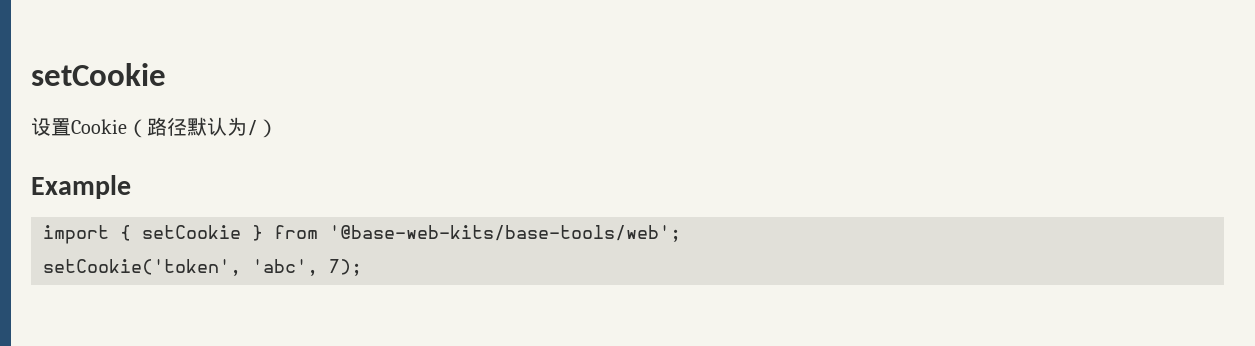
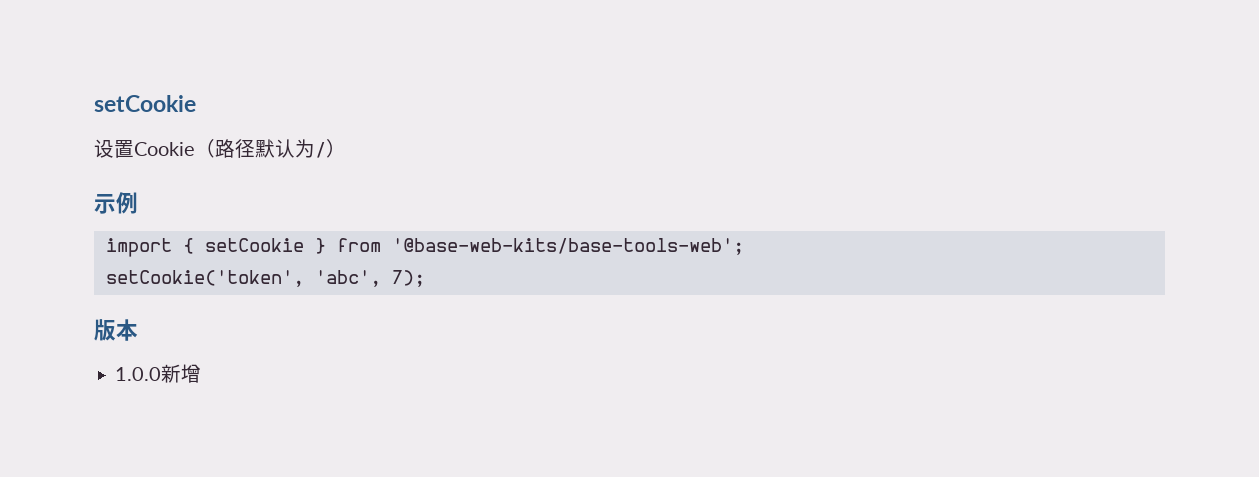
[31,175,131,199] Example -> [94,192,138,214] 示例
[329,225,681,242] '@base-web-kits/base-tools/web'; -> [391,238,744,255] '@base-web-kits/base-tools-web';
(362, 267) none -> [94,319,138,341] [115,364,202,383] // 版本 // 1.0.0新增

